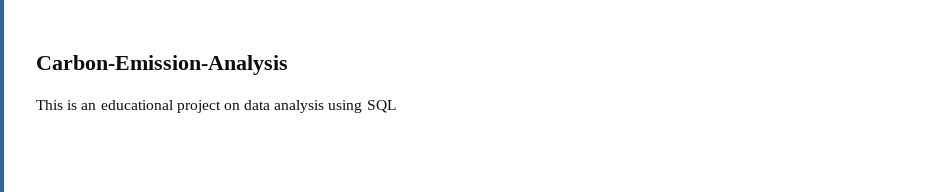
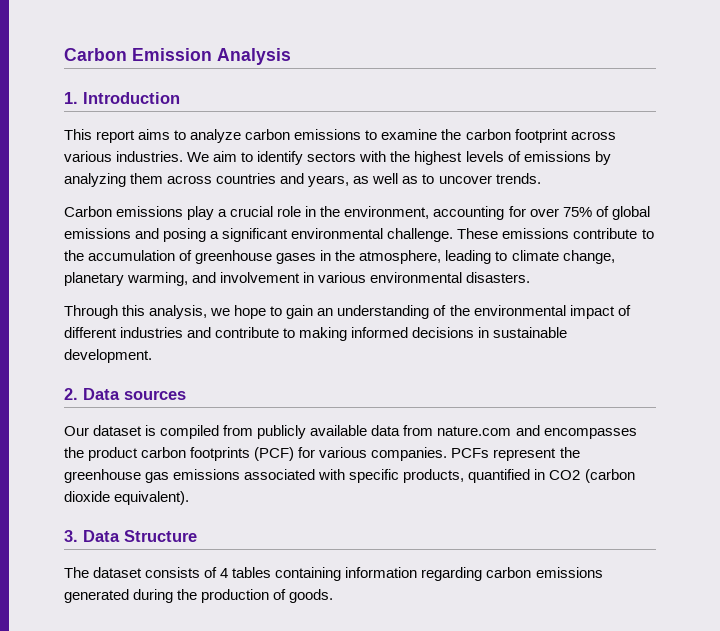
[36,55,288,75] [36,100,396,113] Carbon-Emission-Analysis // This is an educational project on data analysis using SQL -> [64,48,291,65] [64,92,180,104] [64,129,616,143] [64,151,611,165] [64,173,541,187] [64,206,650,220] [64,228,654,242] [64,250,615,264] [64,272,531,286] [64,305,631,319] [64,327,568,341] [64,349,152,363] [64,388,186,400] [64,425,637,439] [64,447,580,461] [64,469,635,483] [64,491,190,505] [64,530,197,542] [64,567,603,581] [64,589,334,603] Carbon Emission Analysis // 1. Introduction // This report aims to analyze carbon emissions to examine the carbon footprint across various industries. We aim to identify sectors with the highest levels of emissions by analyzing them across countries and years, as well as to uncover trends. // Carbon emissions play a crucial role in the environment, accounting for over 75% of global emissions and posing a significant environmental challenge. These emissions contribute to the accumulation of greenhouse gases in the atmosphere, leading to climate change, planetary warming, and involvement in various environmental disasters. // Through this analysis, we hope to gain an understanding of the environmental impact of different industries and contribute to making informed decisions in sustainable development. // 2. Data sources // Our dataset is compiled from publicly available data from nature.com and encompasses the product carbon footprints (PCF) for various companies. PCFs represent the greenhouse gas emissions associated with specific products, quantified in CO2 (carbon dioxide equivalent). // 3. Data Structure // The dataset consists of 4 tables containing information regarding carbon emissions generated during the production of goods.

